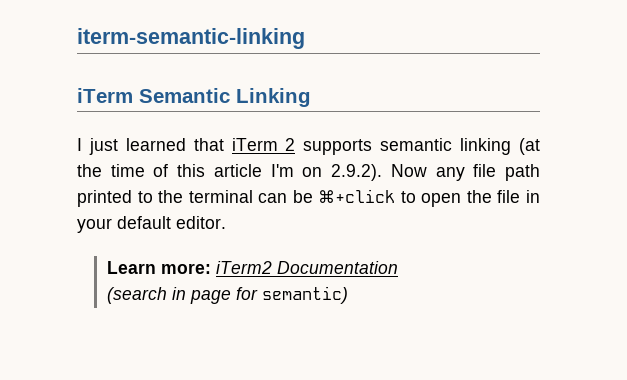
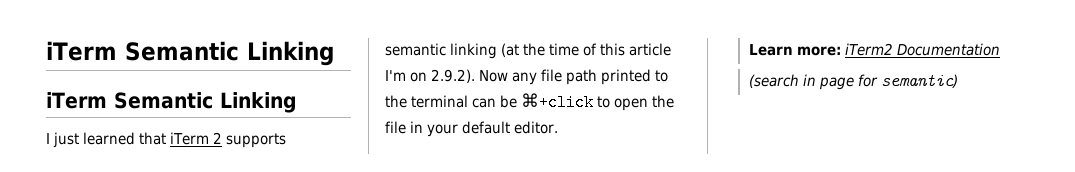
[77,28,305,49] iterm-semantic-linking -> [46,41,334,66] iTerm Semantic Linking

